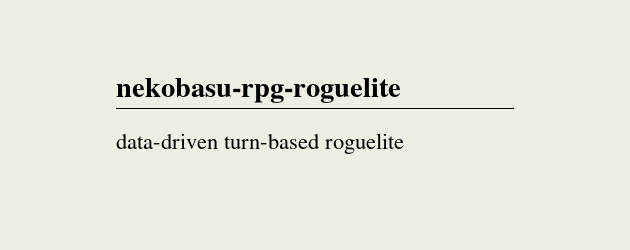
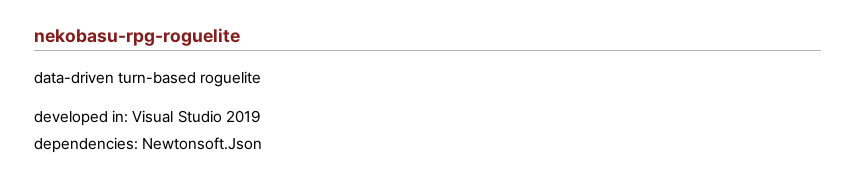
(405, 143) none -> [34,110,261,126] [34,137,263,153] // developed in: Visual Studio 2019 // dependencies: Newtonsoft.Json

